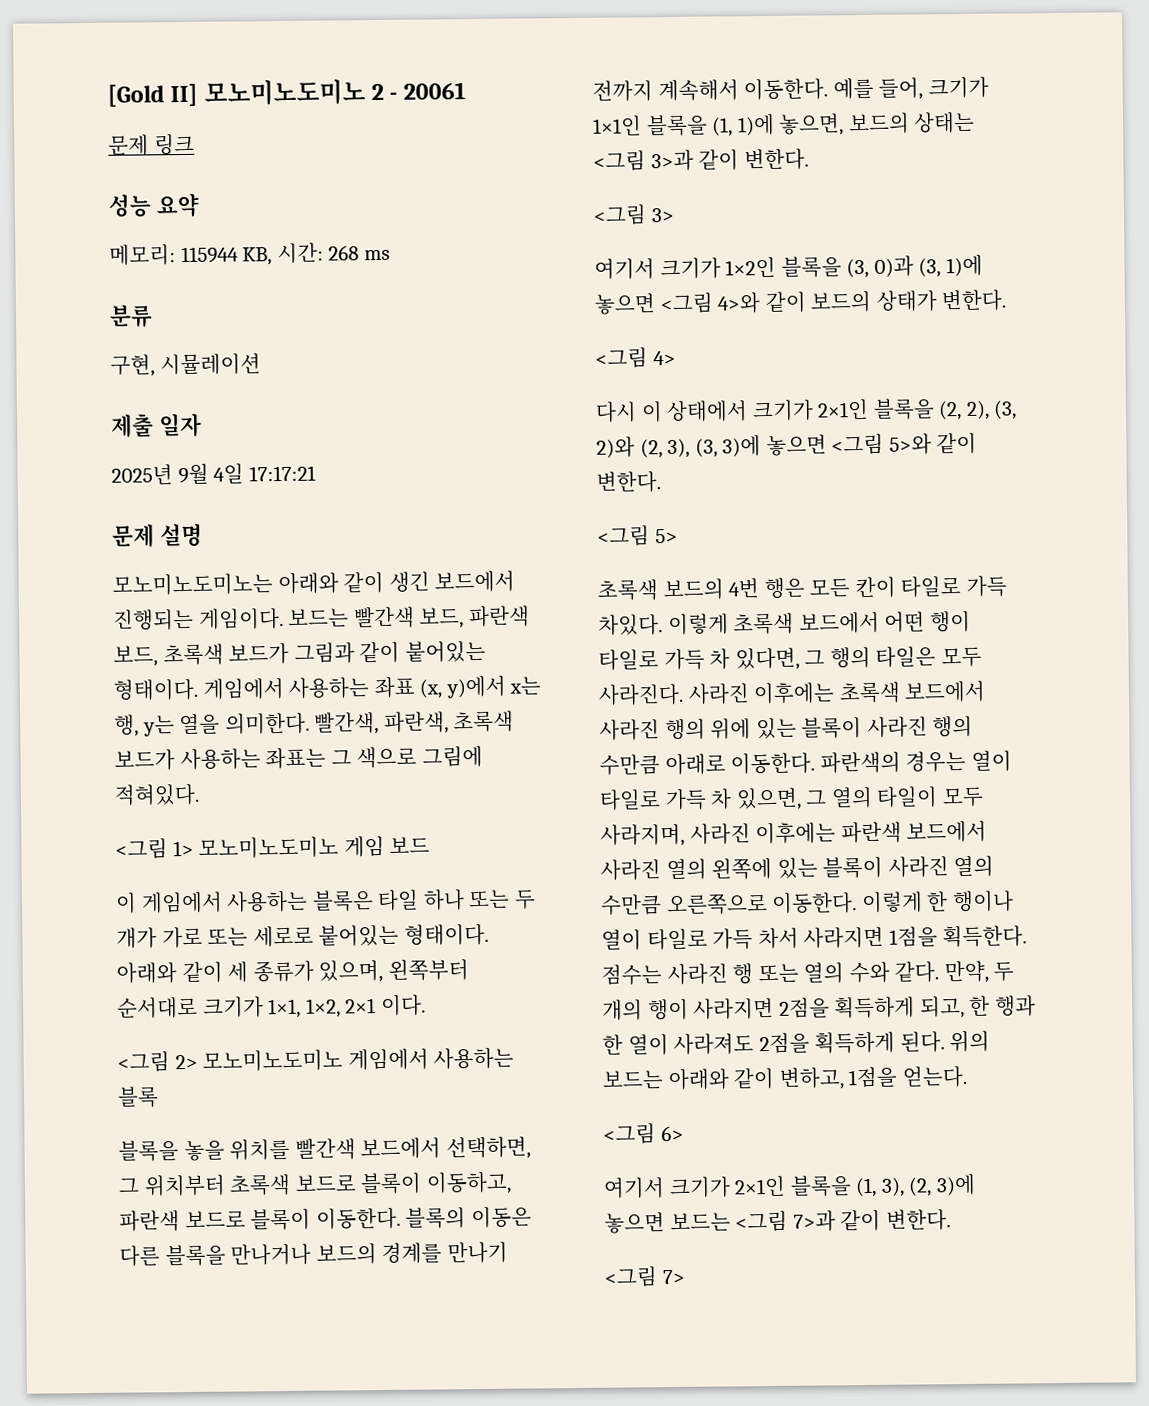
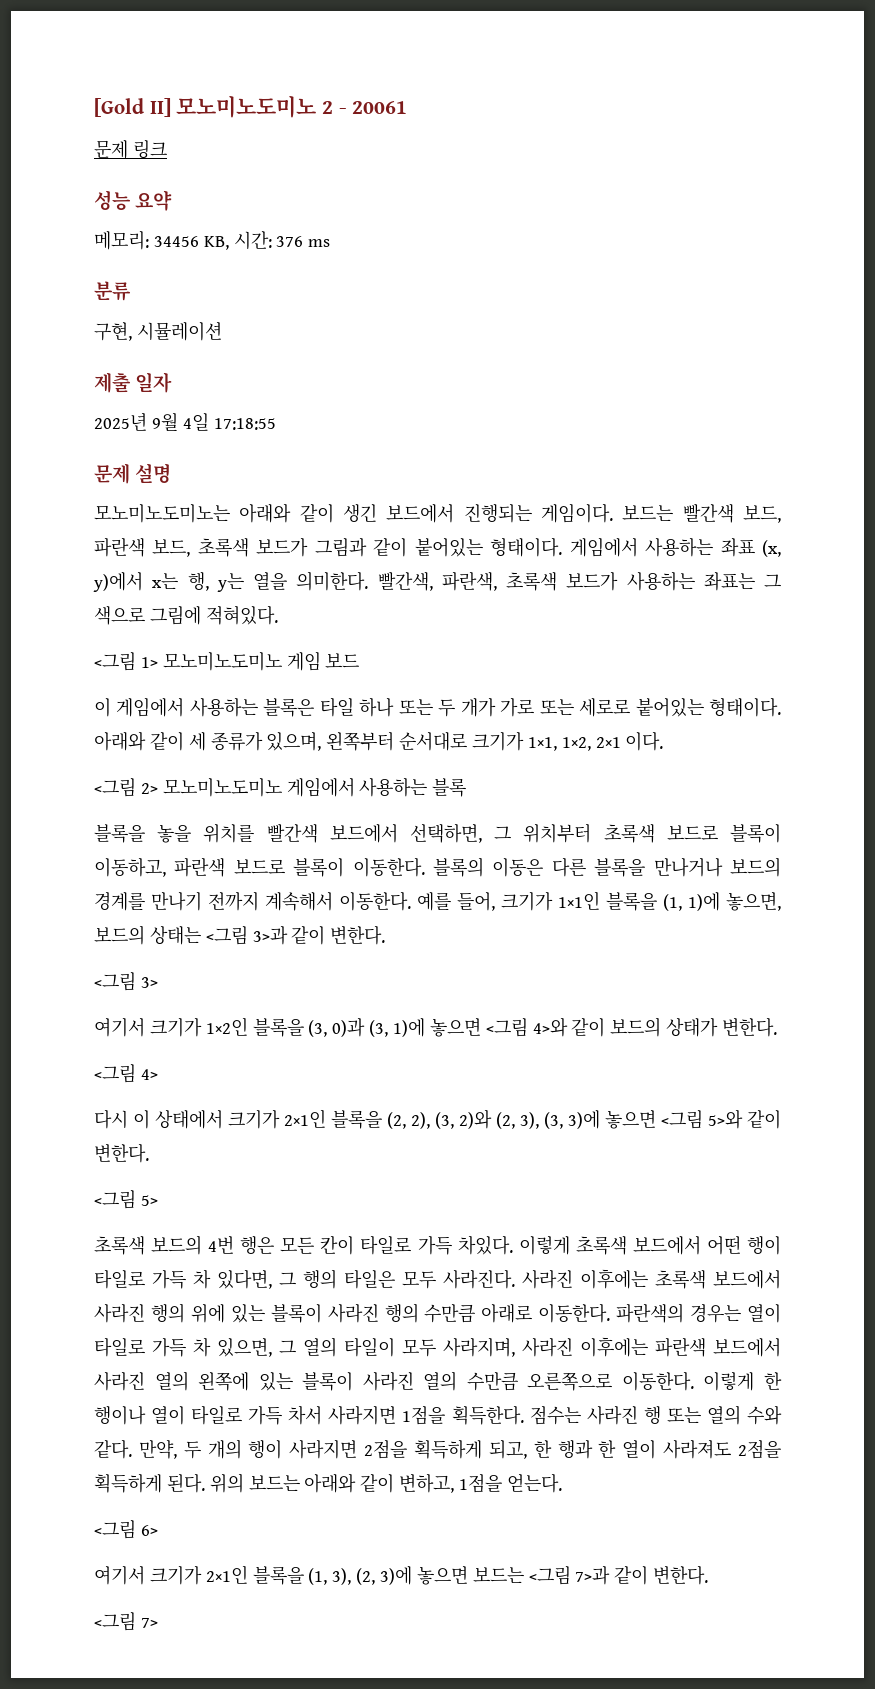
[180,246,239,264] 115944 -> [153,236,199,247] 34456
[328,245,360,261] 268 -> [276,236,304,247] 376
[248,465,316,482] 17:17:21 -> [213,418,276,430] 17:18:55

